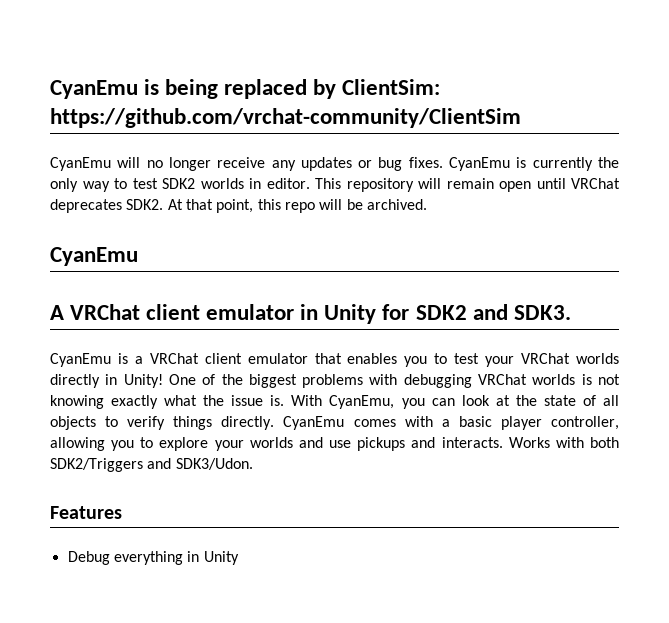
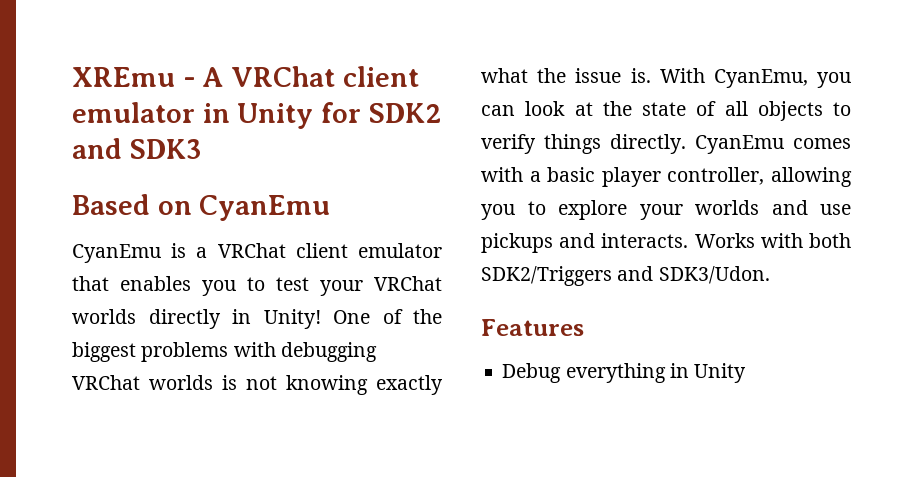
[50,79,441,99] [50,108,521,128] [50,157,620,171] [50,178,620,192] [50,199,427,213] [50,247,138,266] CyanEmu is being replaced by ClientSim: https://github.com/vrchat-community/ClientSim // CyanEmu will no longer receive any updates or bug fixes. CyanEmu is currently the only way to test SDK2 worlds in editor. This repository will remain open until VRChat deprecates SDK2. At that point, this repo will be archived. // CyanEmu // -> [72,67,196,87] XREmu -
[513,305,571,320] SDK3. -> [129,139,201,159] [72,194,331,221] SDK3 // Based on CyanEmu

